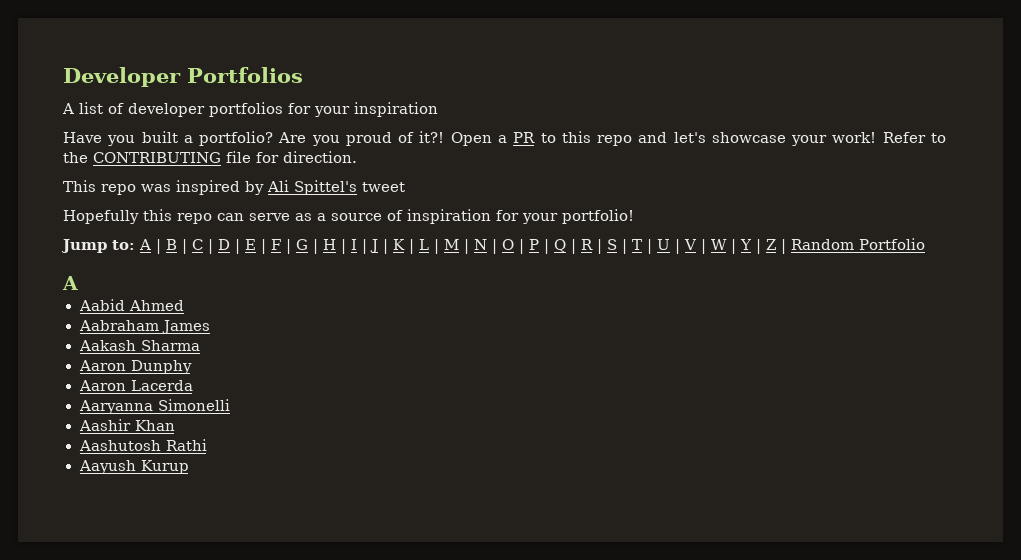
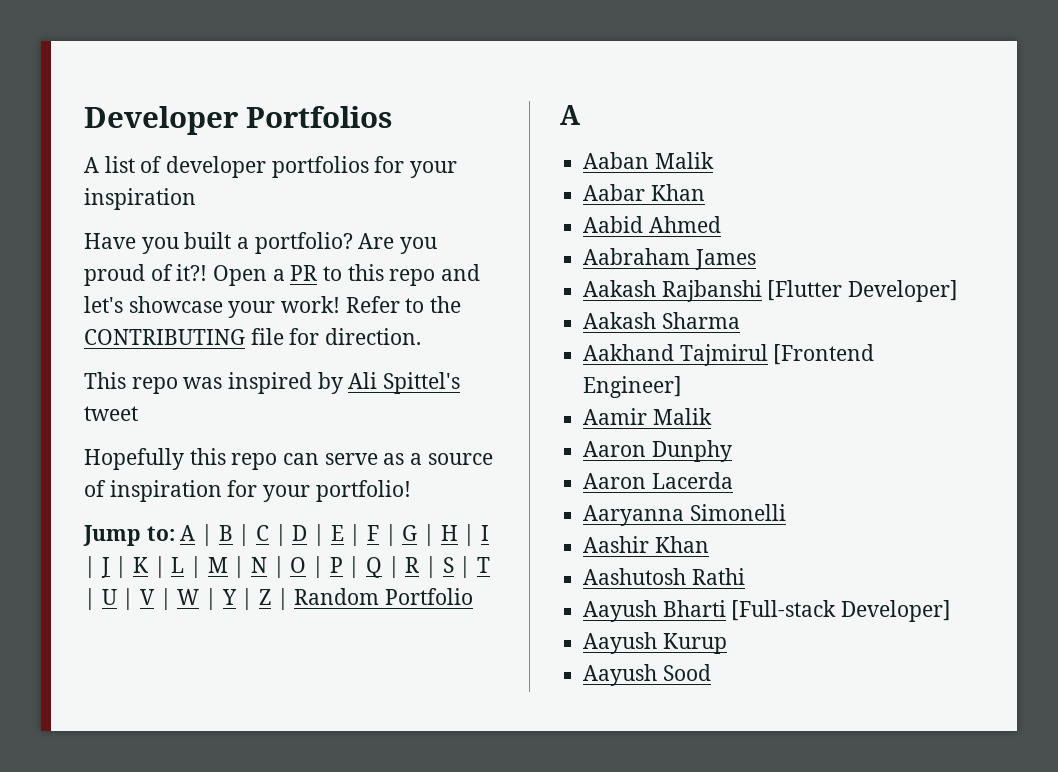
(78, 283) none -> [583,152,714,169] [583,184,705,201] // Aaban Malik // Aabar Khan
[140,340,200,351] Sharma -> [661,280,959,302] [583,312,740,329] [583,344,875,366] [583,376,683,398] [583,408,712,425] Rajbanshi [Flutter Developer] // Aakash Sharma // Aakhand Tajmirul [Frontend Engineer] // Aamir Malik
(207, 445) none -> [583,600,952,622] // Aayush Bharti [Full-stack Developer]
(189, 467) none -> [583,664,711,686] // Aayush Sood

